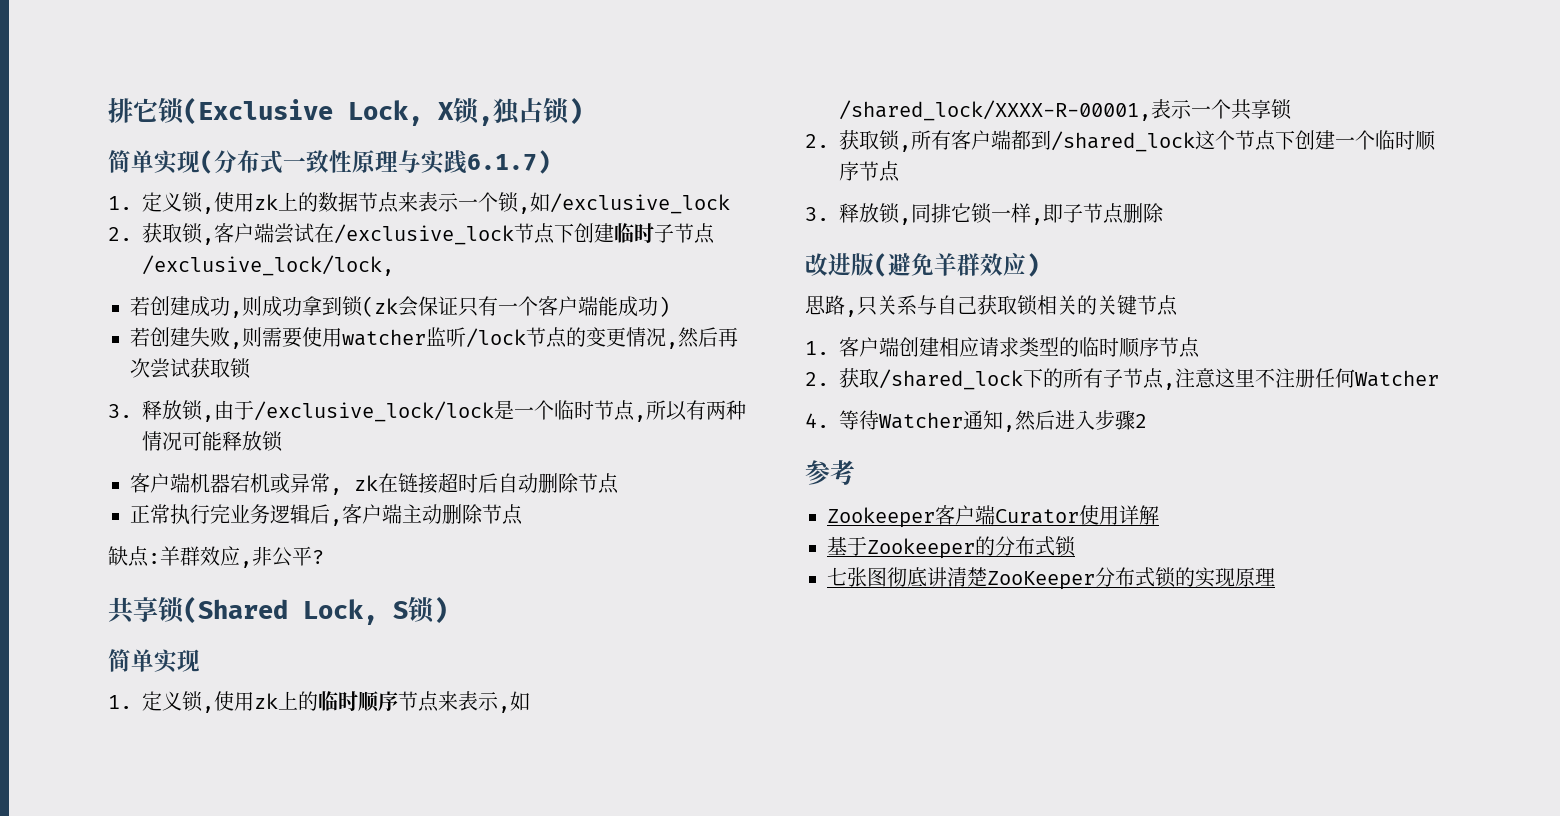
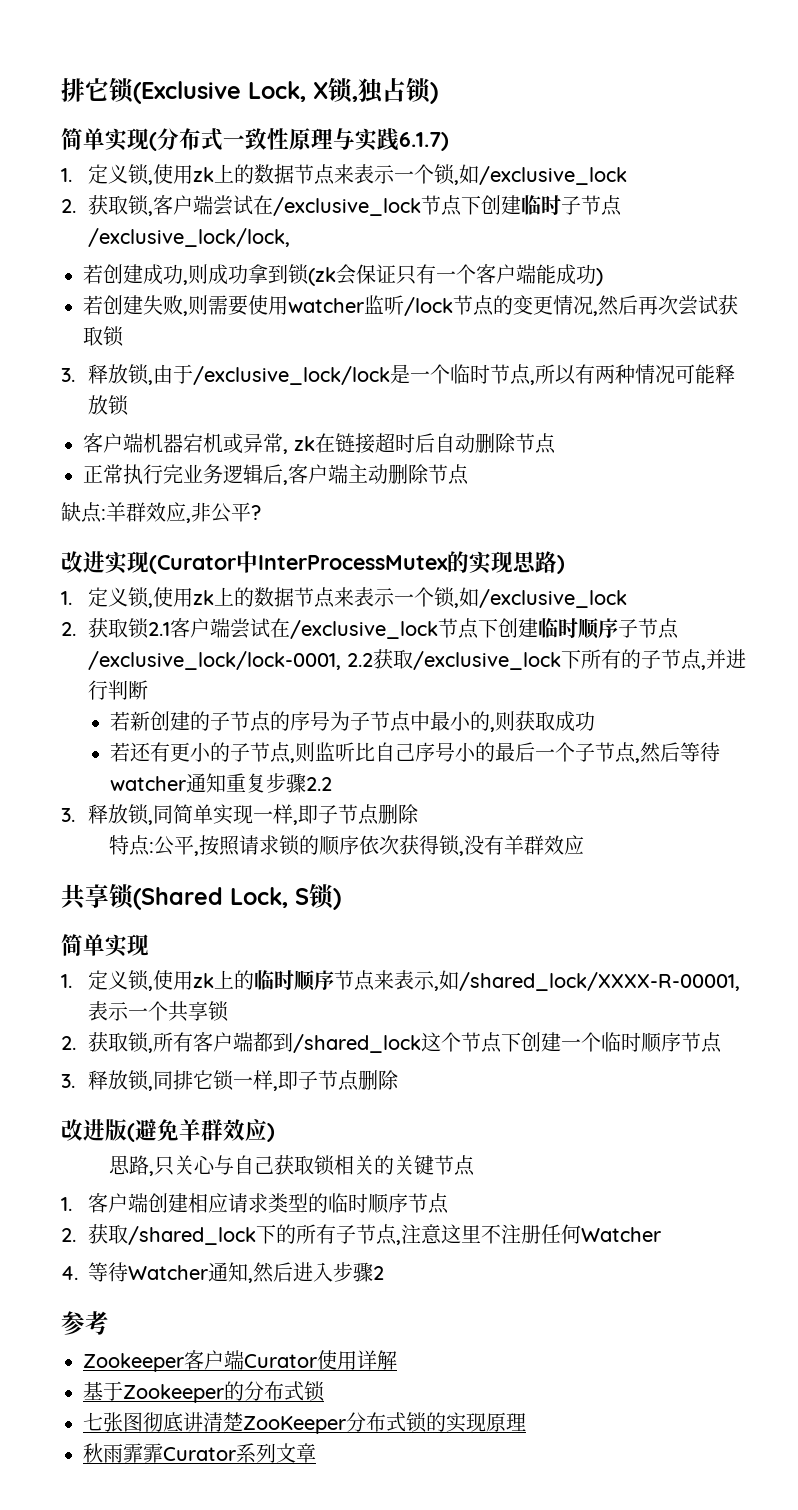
(324, 557) none -> [61,551,565,574] [61,587,628,608] [61,618,680,639] [88,649,747,670] [88,680,149,700] [110,711,596,732] [110,742,721,763] [110,773,333,793] [61,804,420,825] [108,835,584,856] // 改进实现(Curator中InterProcessMutex的实现思路) // 1.定义锁,使用zk上的数据节点来表示一个锁,如/exclusive_lock // 2.获取锁2.1客户端尝试在/exclusive_lock节点下创建临时顺序子节点/exclusive_lock/lock-0001, 2.2获取/exclusive_lock下所有的子节点,并进行判断 // 若新创建的子节点的序号为子节点中最小的,则获取成功 // 若还有更小的子节点,则监听比自己序号小的最后一个子节点,然后等待watcher通知重复步骤2.2 // 3.释放锁,同简单实现一样,即子节点删除 // 特点:公平,按照请求锁的顺序依次获得锁,没有羊群效应
[897,295,917,315] 系 -> [193,1155,216,1174] 心
(1275, 577) none -> [83,1443,316,1463] // 秋雨霏霏Curator系列文章

